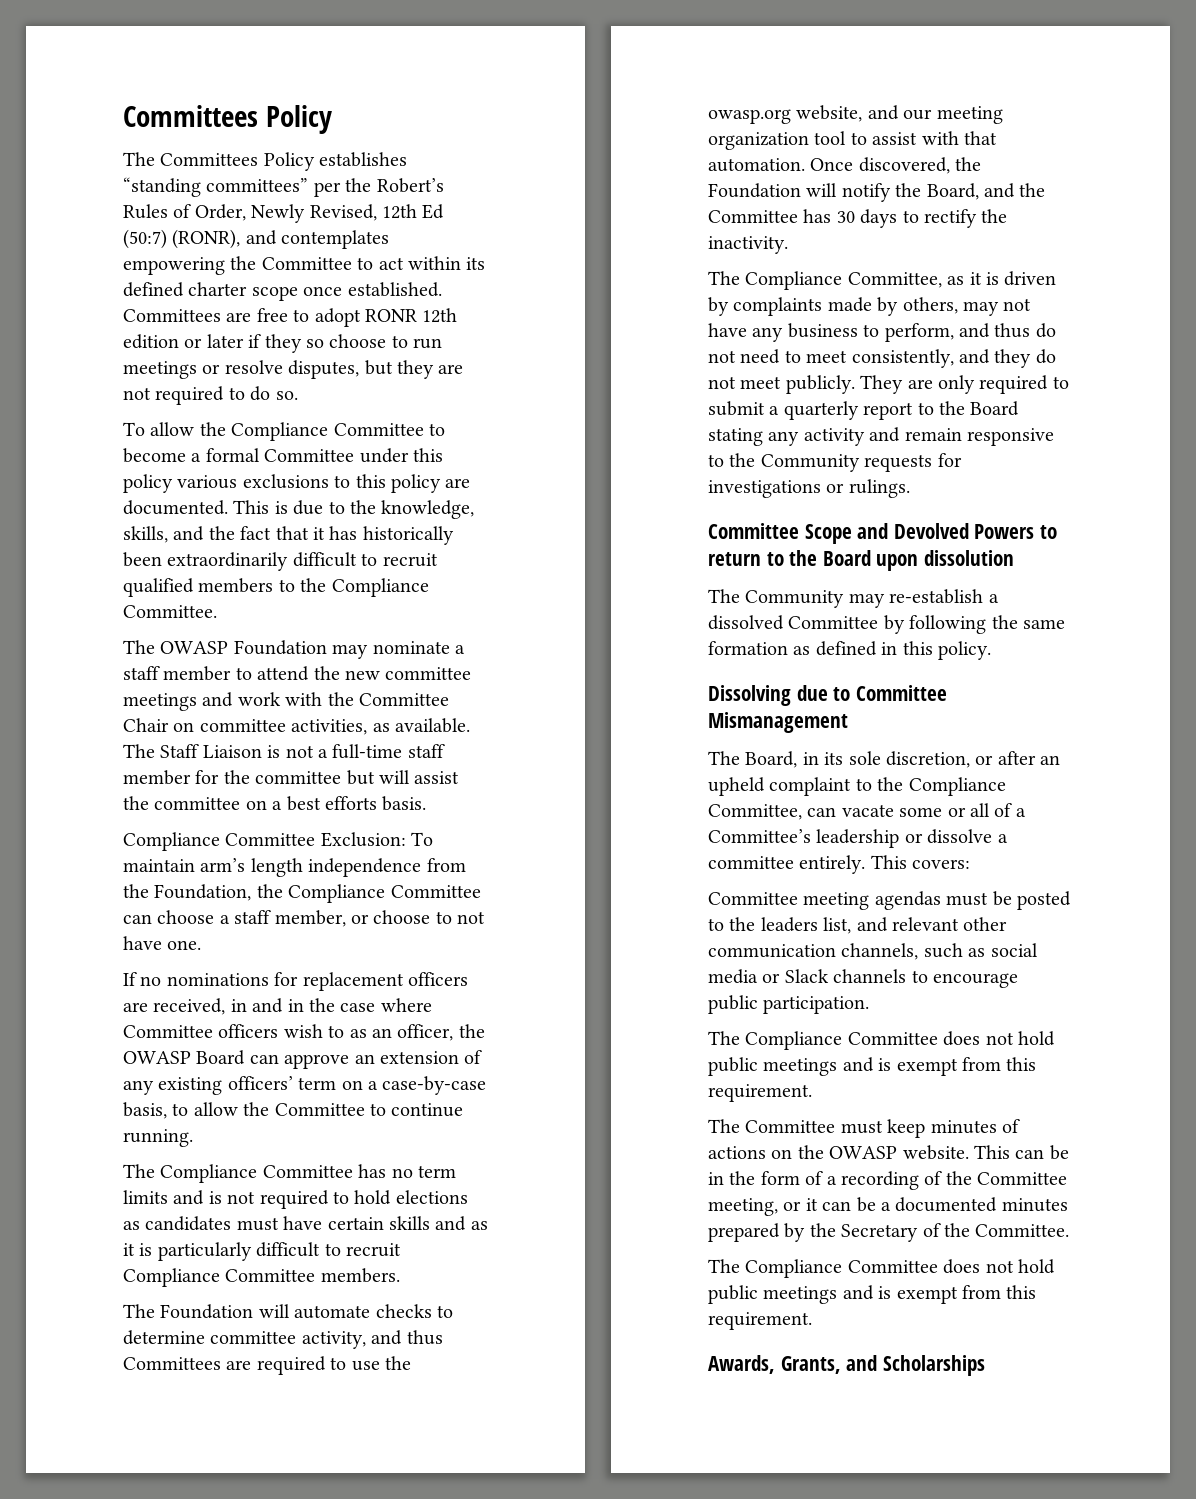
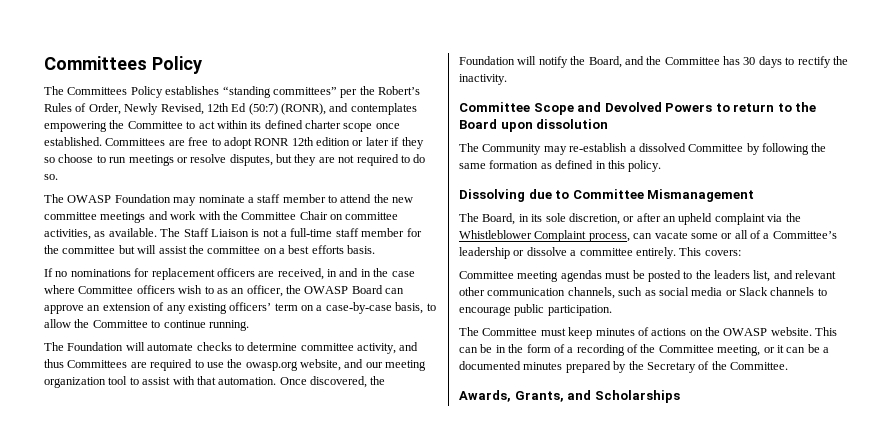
[123,422,445,441] [123,448,443,463] [123,474,471,493] [123,500,475,519] [123,526,454,545] [123,552,438,571] [123,578,429,597] [123,605,217,618] // To allow the Compliance Committee to become a formal Committee under this policy various exclusions to this policy are documented. This is due to the knowledge, skills, and the fact that it has historically been extraordinarily difficult to recruit qualified members to the Compliance Committee. -> (58, 177) none
[123,832,434,851] [123,858,466,877] [123,884,481,903] [123,910,486,927] [123,936,202,950] // Compliance Committee Exclusion: To maintain arm’s length independence from the Foundation, the Compliance Committee can choose a staff member, or choose to not have one. -> (376, 249) none
[123,1164,456,1183] [123,1190,468,1209] [123,1216,488,1231] [123,1242,401,1261] [123,1268,400,1287] // The Compliance Committee has no term limits and is not required to hold elections as candidates must have certain skills and as it is particularly difficult to recruit Compliance Committee members. -> (249, 325) none
[708,271,1057,290] [708,297,1032,316] [708,323,1056,342] [708,349,1056,368] [708,375,1069,394] [708,401,1020,420] [708,427,1054,446] [708,453,962,472] [708,479,910,498] // The Compliance Committee, as it is driven by complaints made by others, may not have any business to perform, and thus do not need to meet consistently, and they do not meet publicly. They are only required to submit a quarterly report to the Board stating any activity and remain responsive to the Community requests for investigations or rulings. -> (507, 79) none
[855,777,1006,796] [708,804,802,820] to the Compliance Committee, -> [767,213,801,222] [459,230,630,242] via the Whistleblower Complaint process,
[708,1031,1055,1050] [708,1057,1037,1076] [708,1084,812,1102] // The Compliance Committee does not hold public meetings and is exempt from this requirement. -> (612, 310) none
[708,1259,1055,1278] [708,1285,1037,1304] [708,1312,812,1330] // The Compliance Committee does not hold public meetings and is exempt from this requirement. -> (788, 366) none

